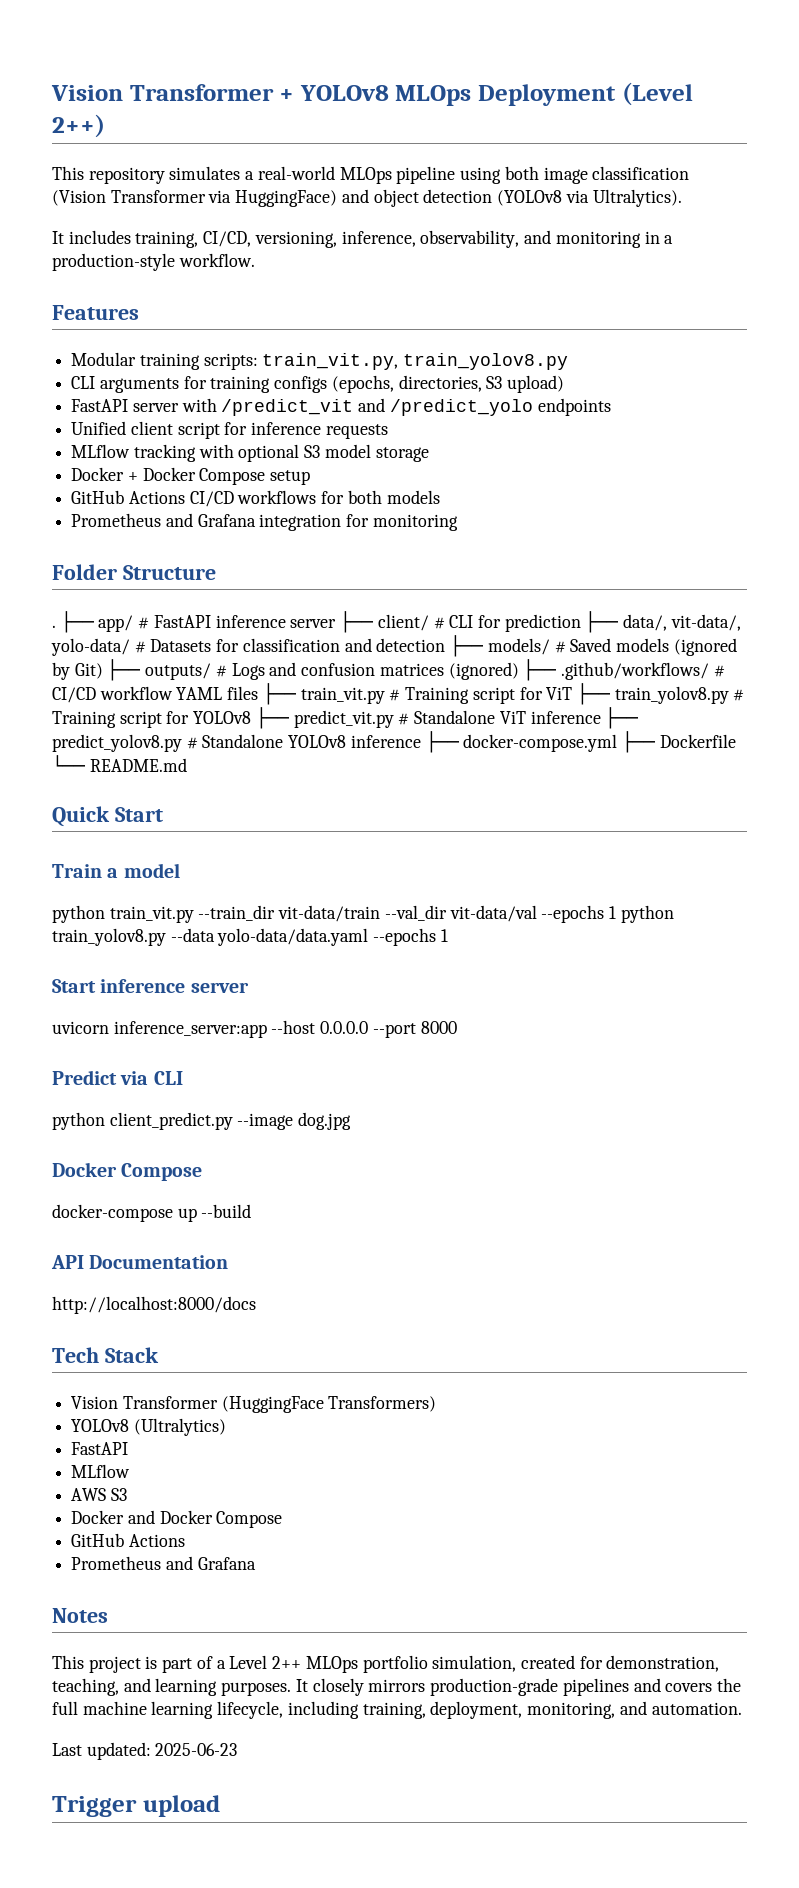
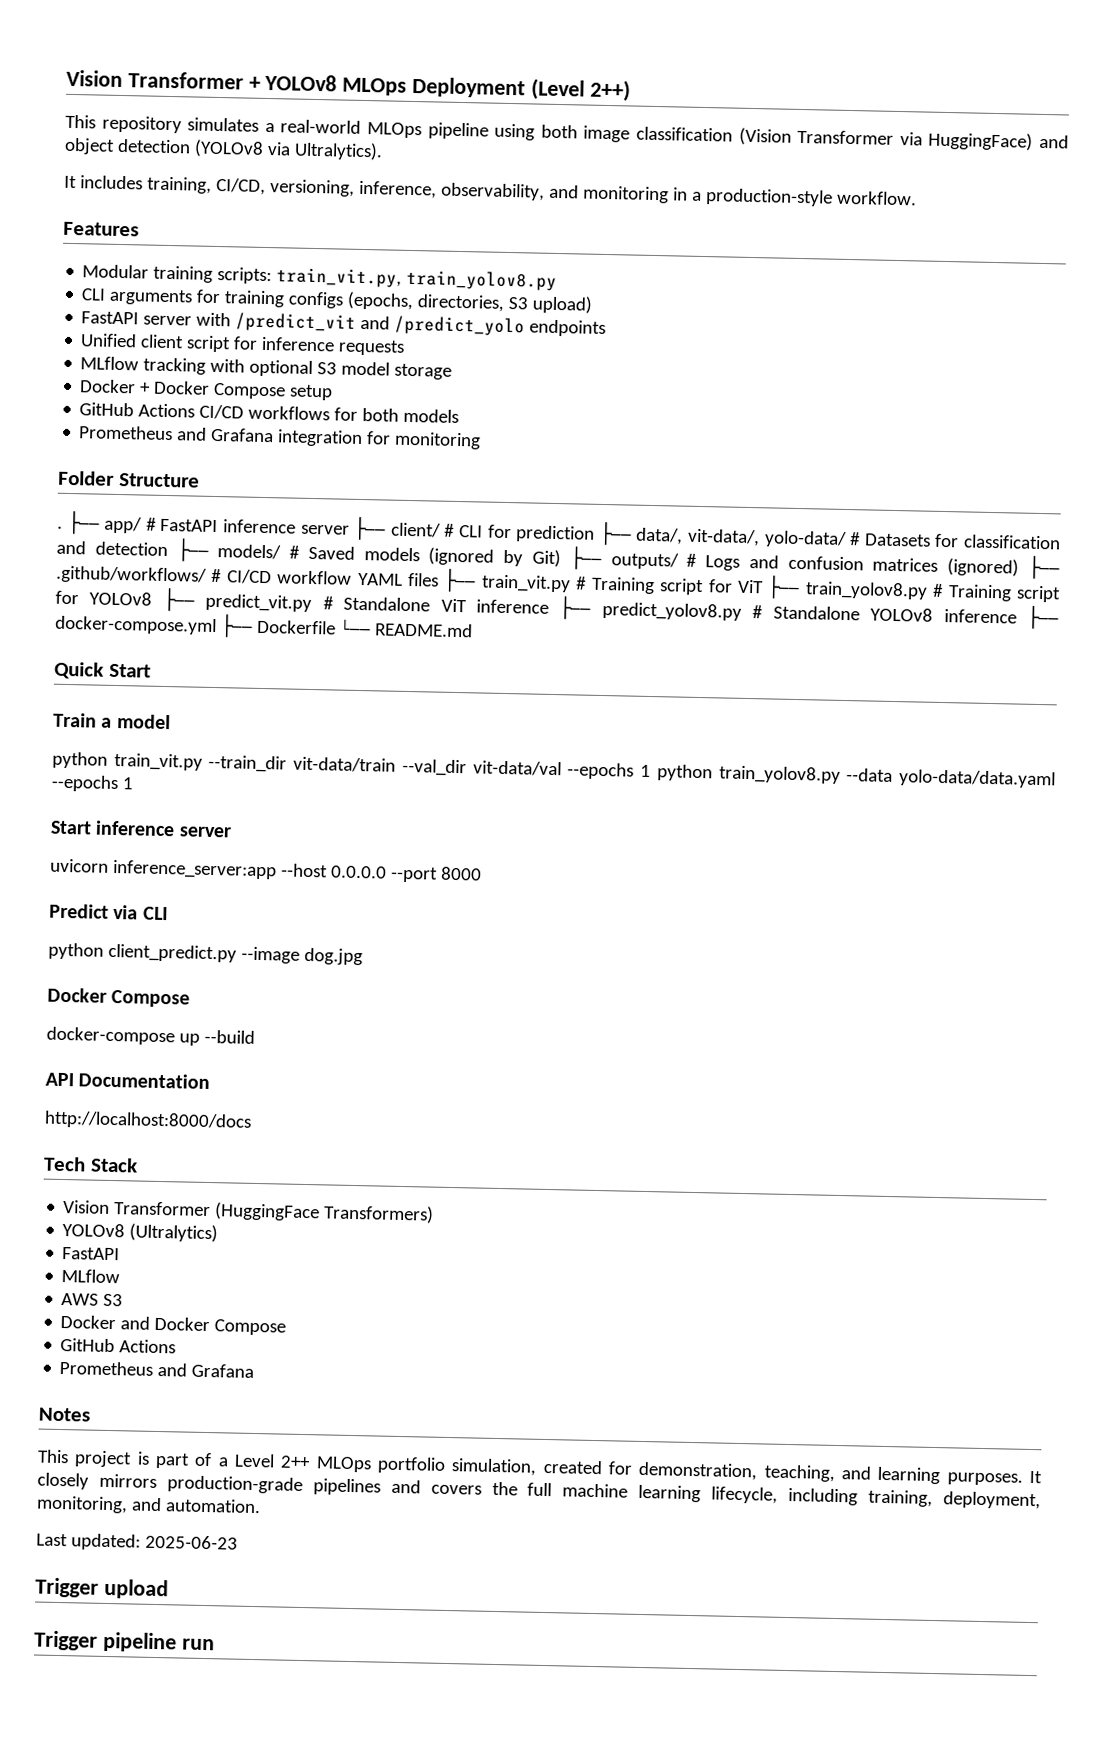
(220, 1806) none -> [34,1630,215,1653] // Trigger pipeline run

